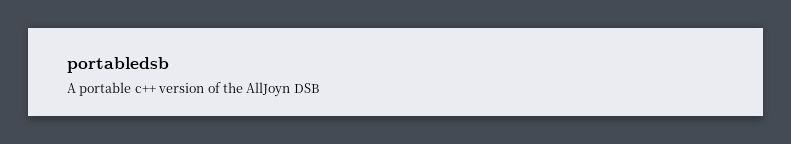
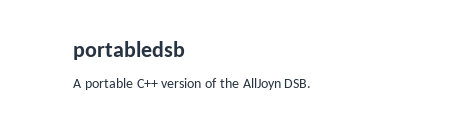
[134,85,156,93] c++ -> [136,79,158,88] C++
[293,83,319,93] DSB -> [284,79,312,88] DSB.

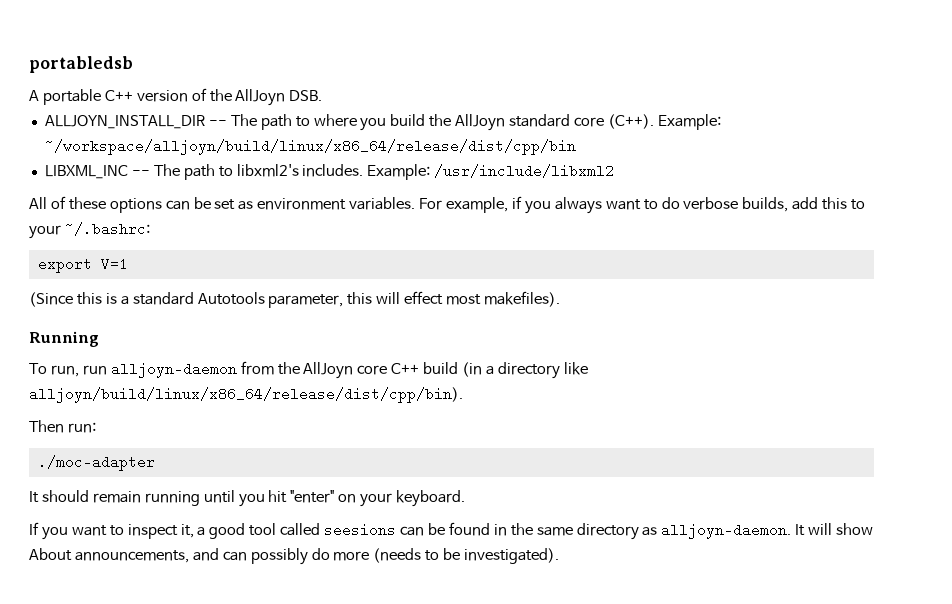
(312, 83) none -> [44,114,721,131] [44,139,576,155] [44,164,615,180] [29,196,866,214] [29,222,150,239] [37,257,128,273] [29,291,561,308] [29,331,99,347] [29,361,588,379] [29,387,463,403] [29,420,96,433] [37,455,155,471] [29,490,466,507] [29,522,874,540] [29,548,560,565] // ALLJOYN_INSTALL_DIR -- The path to where you build the AllJoyn standard core (C++). Example: ~/workspace/alljoyn/build/linux/x86_64/release/dist/cpp/bin // LIBXML_INC -- The path to libxml2's includes. Example: /usr/include/libxml2 // All of these options can be set as environment variables. For example, if you always want to do verbose builds, add this to your ~/.bashrc: // export V=1 // (Since this is a standard Autotools parameter, this will effect most makefiles). // Running // To run, run alljoyn-daemon from the AllJoyn core C++ build (in a directory like alljoyn/build/linux/x86_64/release/dist/cpp/bin). // Then run: // ./moc-adapter // It should remain running until you hit "enter" on your keyboard. // If you want to inspect it, a good tool called seesions can be found in the same directory as alljoyn-daemon. It will show About announcements, and can possibly do more (needs to be investigated).

